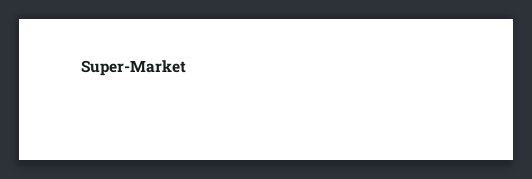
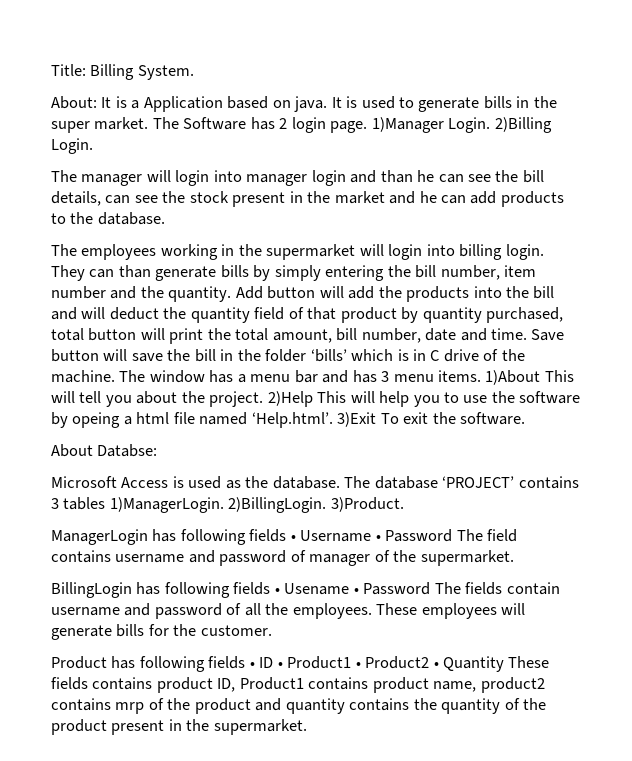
[81,60,186,76] Super-Market -> [51,64,194,80] [51,96,557,112] [51,117,552,133] [51,138,93,154] [51,170,544,186] [51,191,564,207] [51,212,165,225] [51,244,544,260] [51,265,537,281] [51,286,555,302] [51,307,564,323] [51,328,565,344] [51,349,525,362] [51,370,574,385] [51,391,581,407] [51,412,526,428] [51,444,158,457] [51,476,579,489] [51,497,404,513] [51,529,518,545] [51,550,514,566] [51,582,560,598] [51,603,526,619] [51,624,272,640] [51,656,550,672] [51,677,545,693] [51,698,547,714] [51,719,307,735] Title: Billing System. // About: It is a Application based on java. It is used to generate bills in the super market. The Software has 2 login page. 1)Manager Login. 2)Billing Login. // The manager will login into manager login and than he can see the bill details, can see the stock present in the market and he can add products to the database. // The employees working in the supermarket will login into billing login. They can than generate bills by simply entering the bill number, item number and the quantity. Add button will add the products into the bill and will deduct the quantity field of that product by quantity purchased, total button will print the total amount, bill number, date and time. Save button will save the bill in the folder ‘bills’ which is in C drive of the machine. The window has a menu bar and has 3 menu items. 1)About This will tell you about the project. 2)Help This will help you to use the software by opeing a html file named ‘Help.html’. 3)Exit To exit the software. // About Databse: // Microsoft Access is used as the database. The database ‘PROJECT’ contains 3 tables 1)ManagerLogin. 2)BillingLogin. 3)Product. // ManagerLogin has following fields • Username • Password The field contains username and password of manager of the supermarket. // BillingLogin has following fields • Usename • Password The fields contain username and password of all the employees. These employees will generate bills for the customer. // Product has following fields • ID • Product1 • Product2 • Quantity These fields contains product ID, Product1 contains product name, product2 contains mrp of the product and quantity contains the quantity of the product present in the supermarket.

